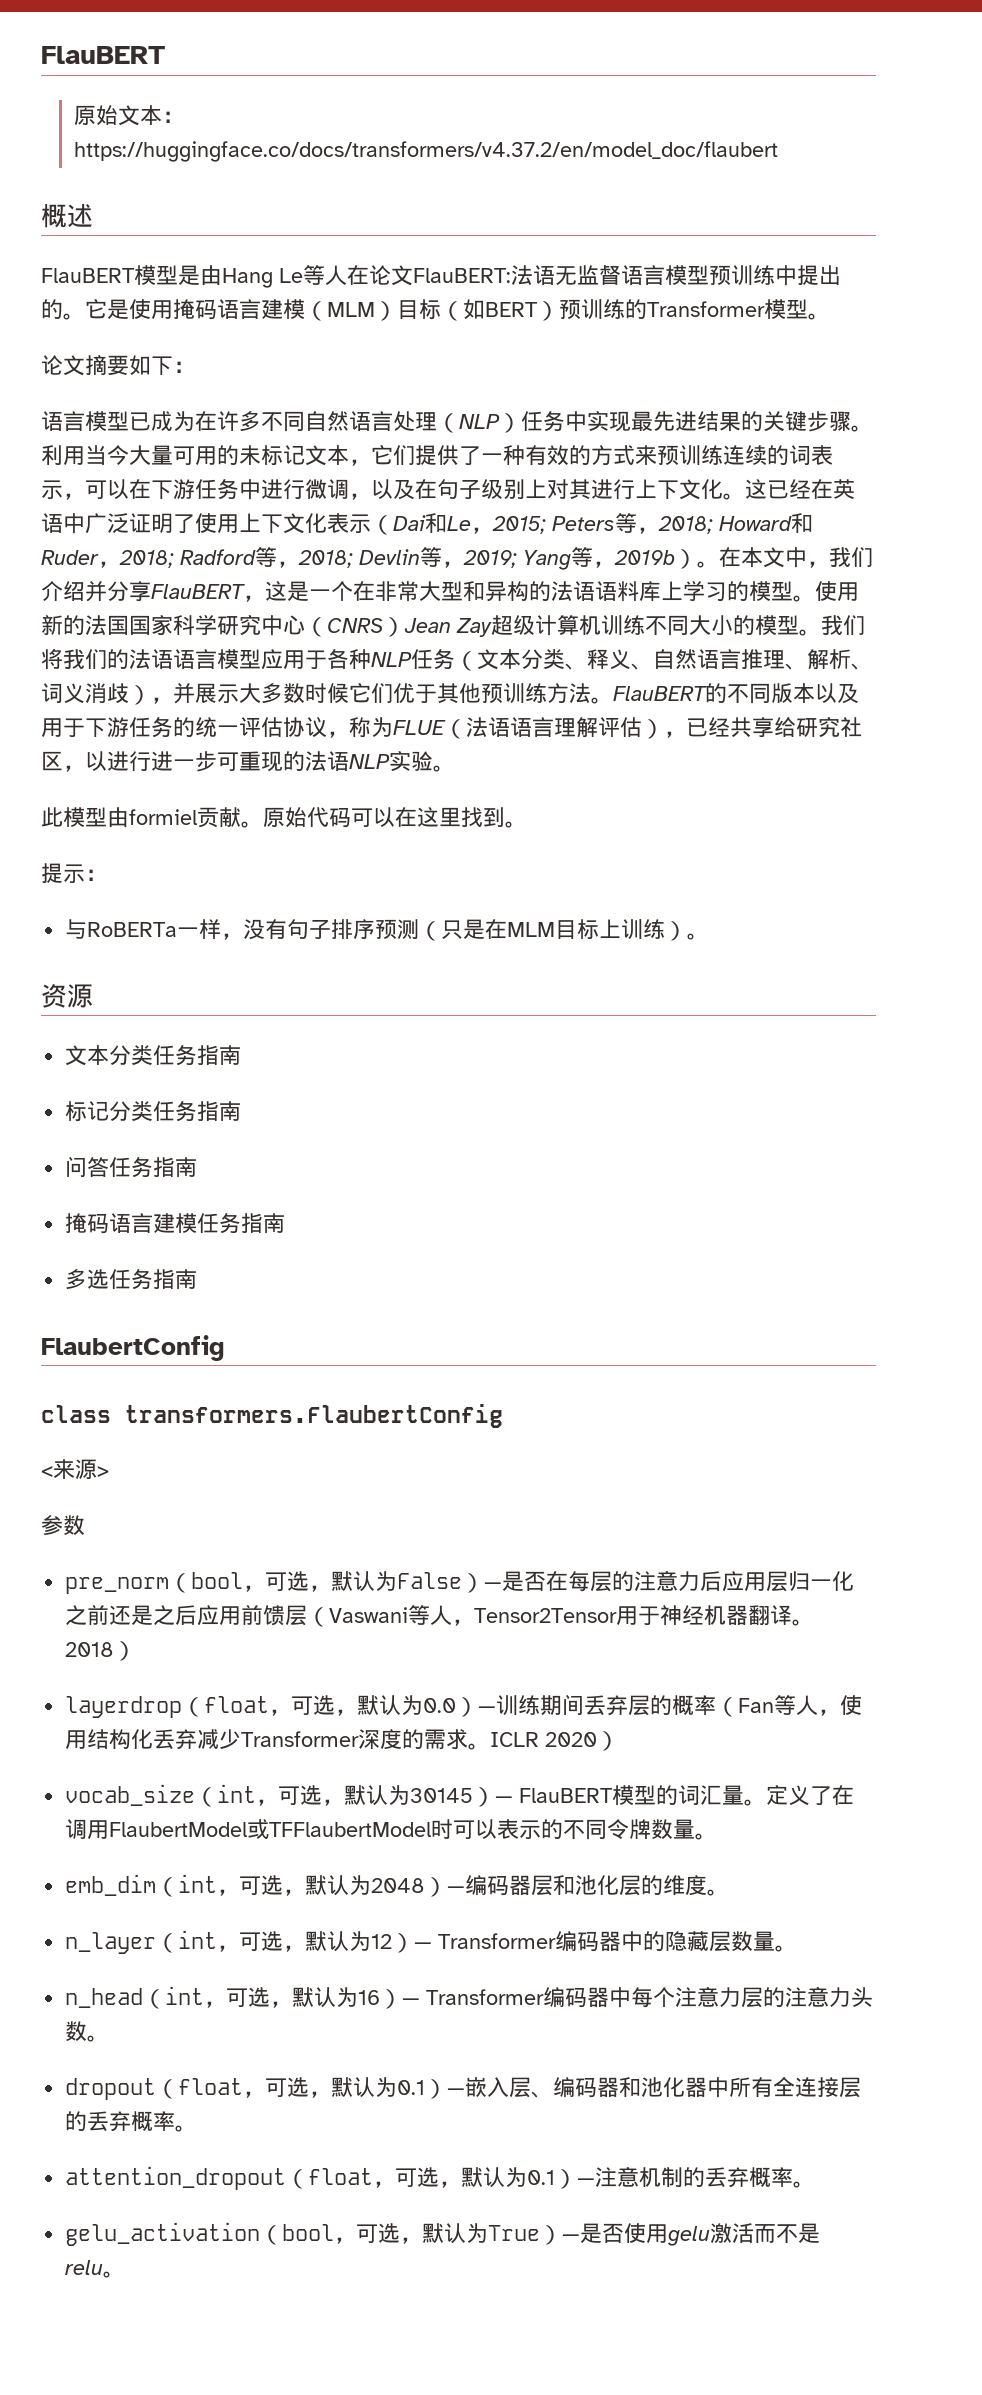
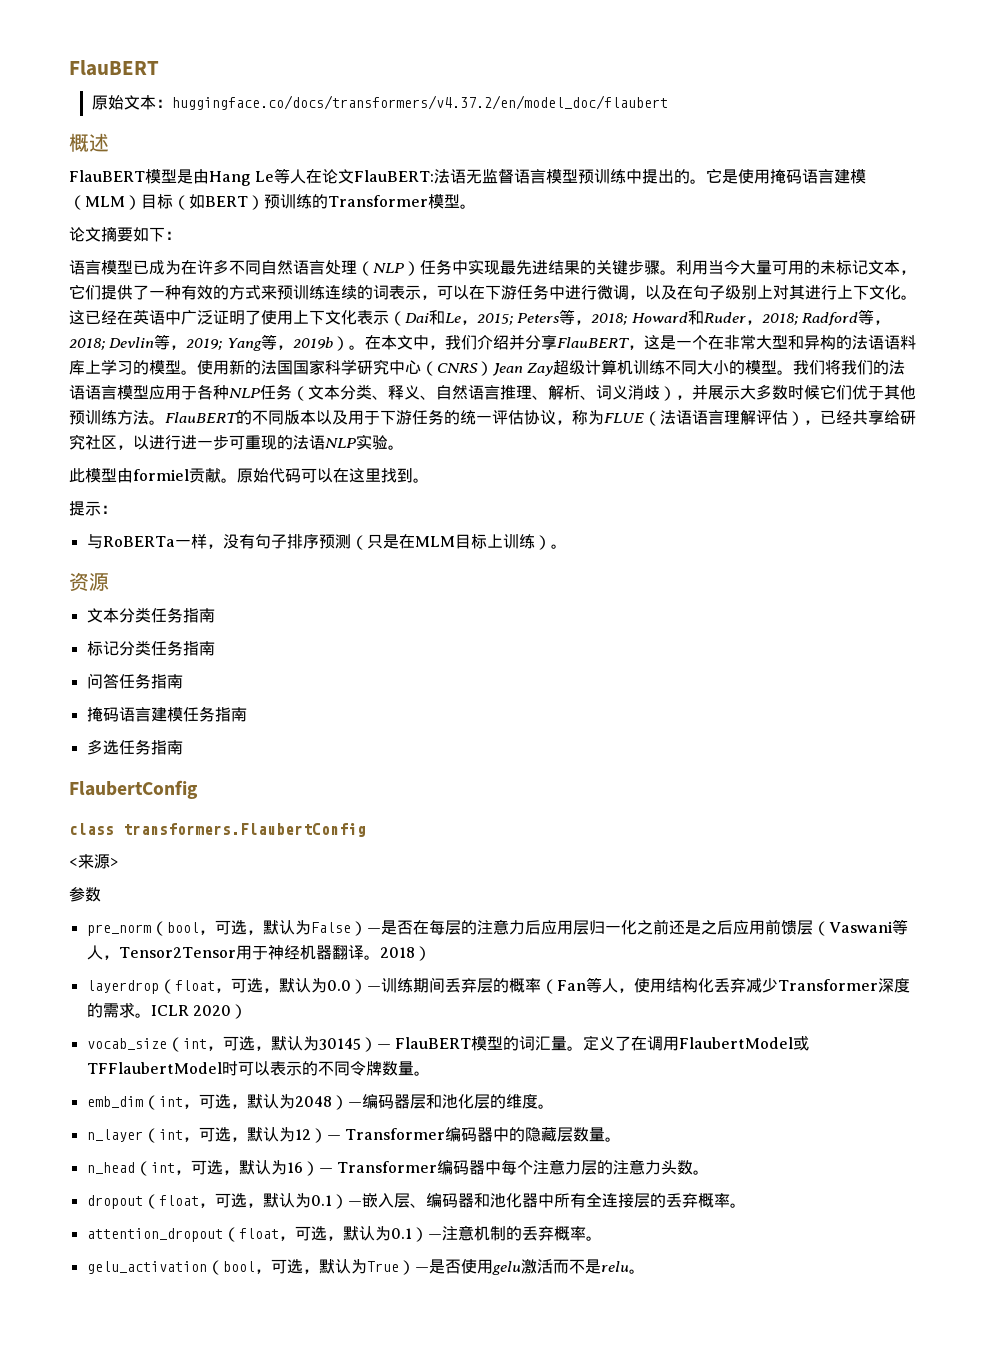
[74,141,779,162] https://huggingface.co/docs/transformers/v4.37.2/en/model_doc/flaubert -> [171,95,668,110] huggingface.co/docs/transformers/v4.37.2/en/model_doc/flaubert

